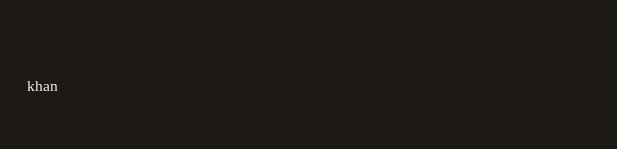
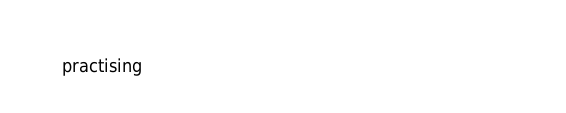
[27,81,58,91] khan -> [62,58,142,76] practising

